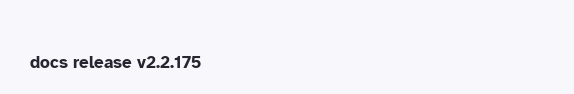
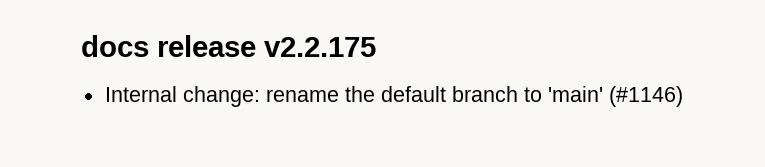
(201, 62) none -> [104,86,683,107] // Internal change: rename the default branch to 'main' (#1146)

